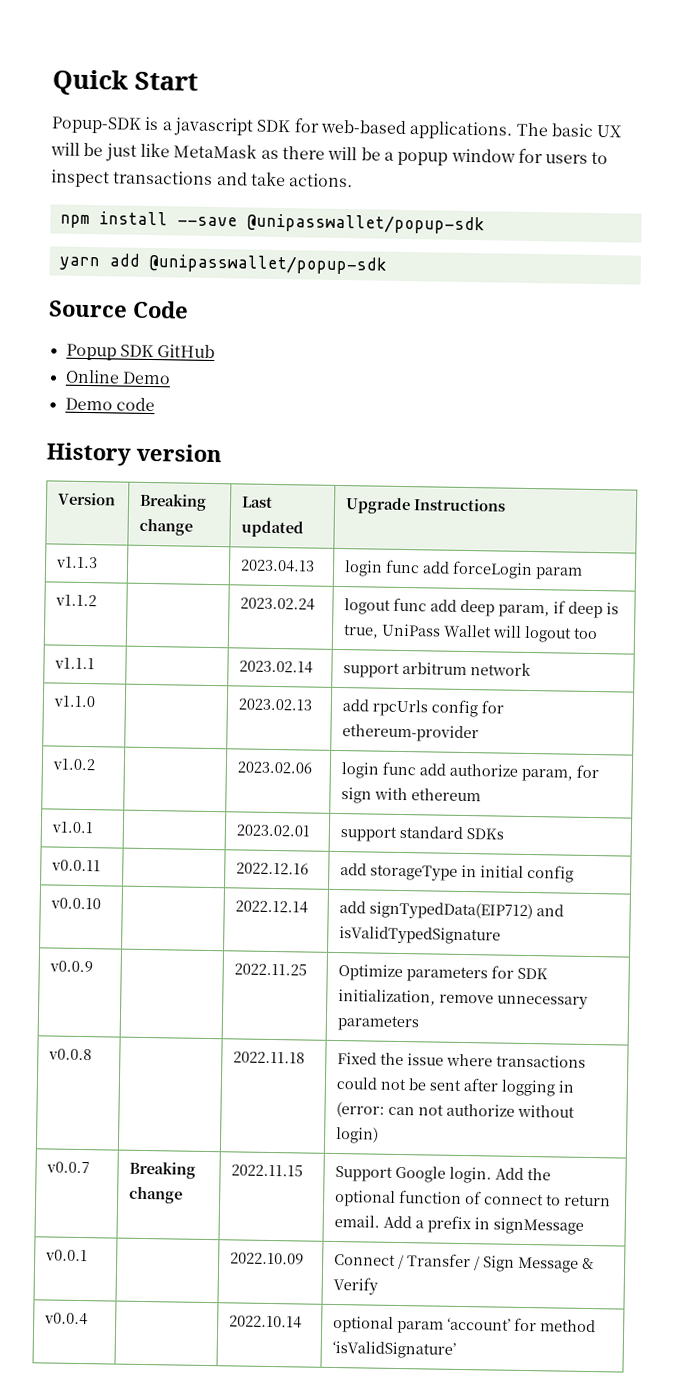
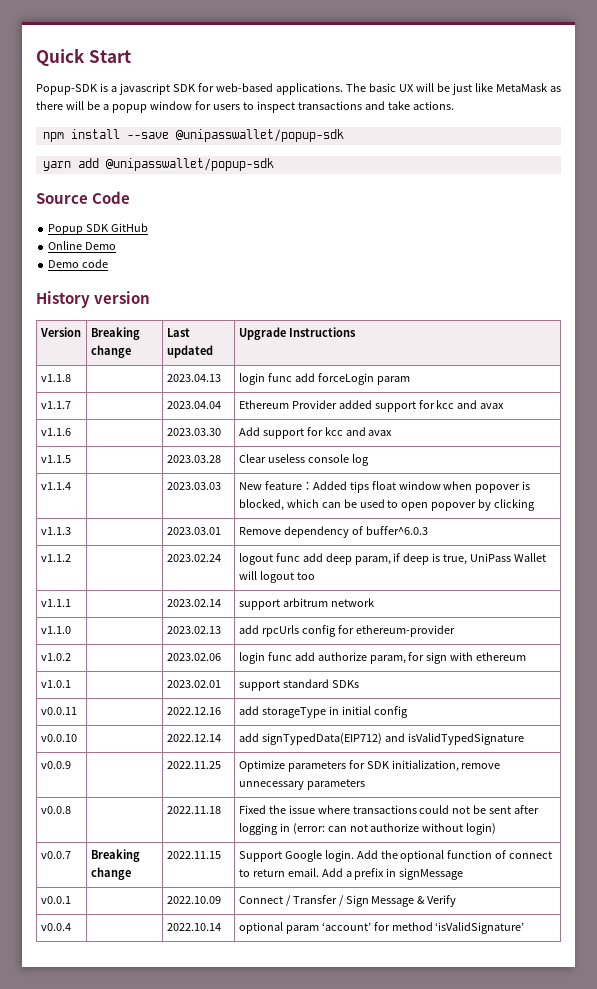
[56,556,99,569] v1.1.3 -> [40,374,71,382] v1.1.8
(584, 573) none -> [40,401,71,409] [166,401,221,409] [238,400,505,412] [40,428,71,436] [166,428,221,436] [238,427,393,439] [40,455,71,463] [166,455,221,463] [238,454,369,466] [40,482,71,490] [166,482,221,490] [238,481,531,493] [238,499,536,511] [40,527,71,535] [166,527,221,535] [238,526,428,538] // v1.1.7 | | 2023.04.04 | Ethereum Provider added support for kcc and avax // v1.1.6 | | 2023.03.30 | Add support for kcc and avax // v1.1.5 | | 2023.03.28 | Clear useless console log // v1.1.4 | | 2023.03.03 | New feature：Added tips float window when popover is blocked, which can be used to open popover by clicking // v1.1.3 | | 2023.03.01 | Remove dependency of buffer^6.0.3

